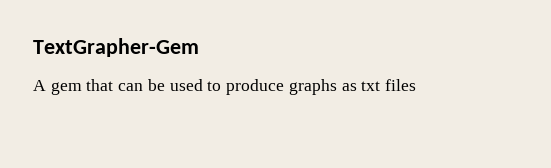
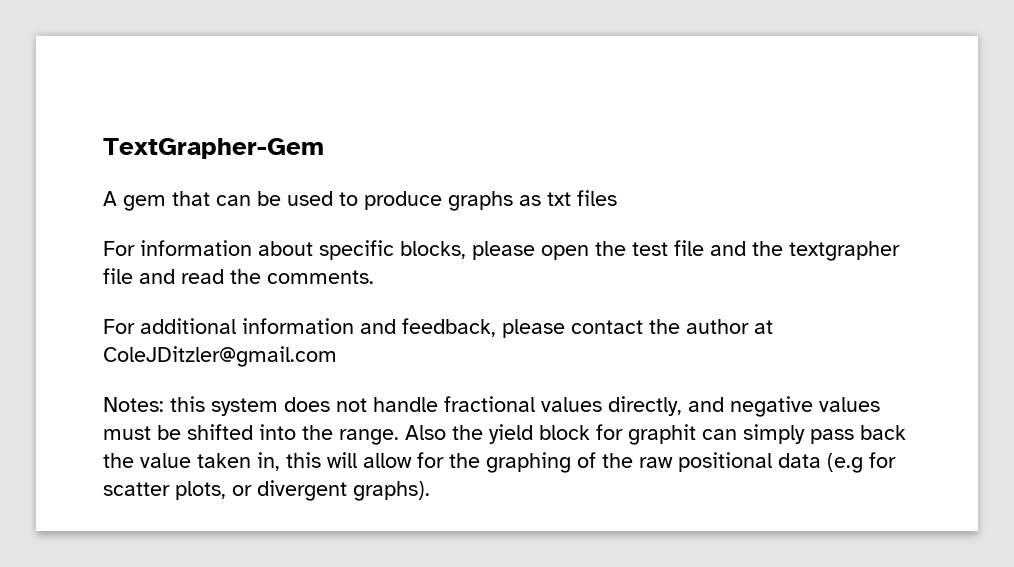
(416, 85) none -> [103,240,900,261] [103,268,374,284] [103,318,773,338] [103,346,337,367] [103,396,880,417] [103,424,906,445] [103,452,896,473] [103,480,430,501] // For information about specific blocks, please open the test file and the textgrapher file and read the comments. // For additional information and feedback, please contact the author at ColeJDitzler@gmail.com // Notes: this system does not handle fractional values directly, and negative values must be shifted into the range. Also the yield block for graphit can simply pass back the value taken in, this will allow for the graphing of the raw positional data (e.g for scatter plots, or divergent graphs).

